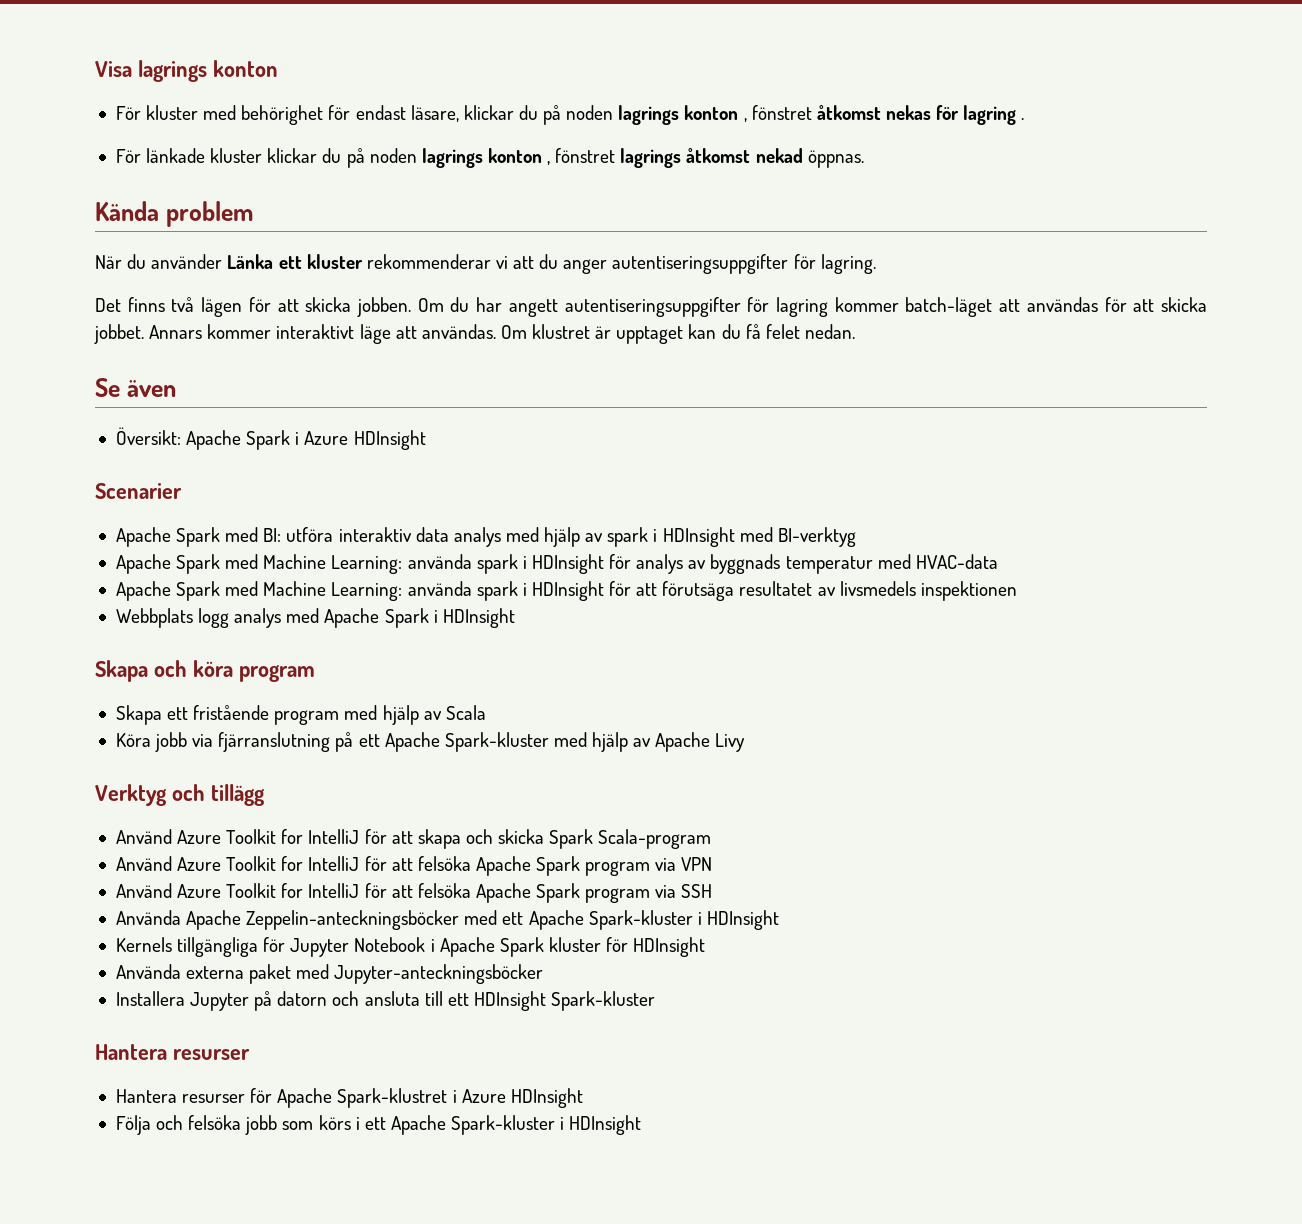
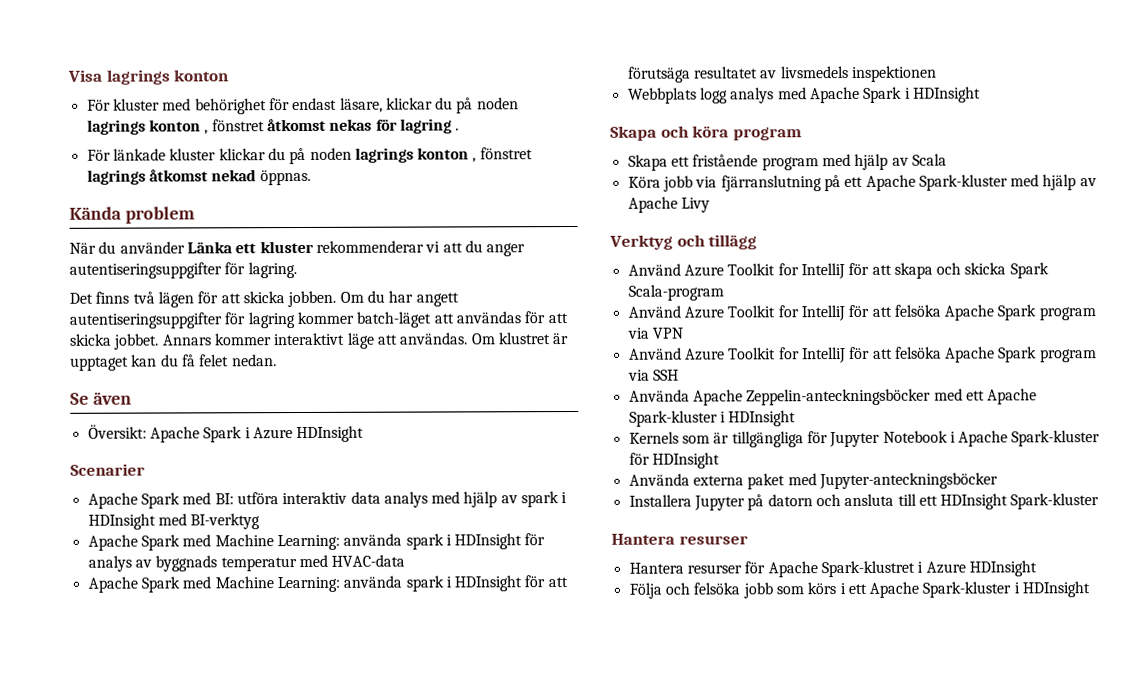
(172, 944) none -> [681,432,730,444] som är
[499,937,601,957] Spark kluster -> [1011,430,1101,447] Spark-kluster

